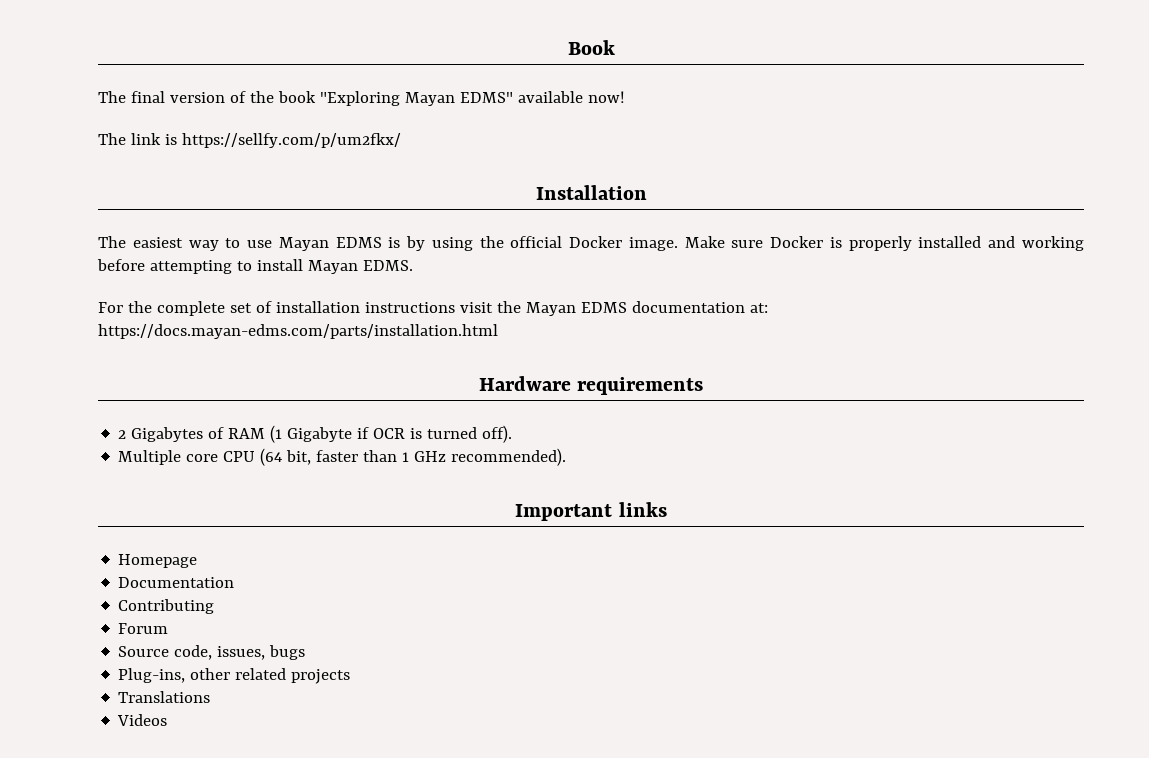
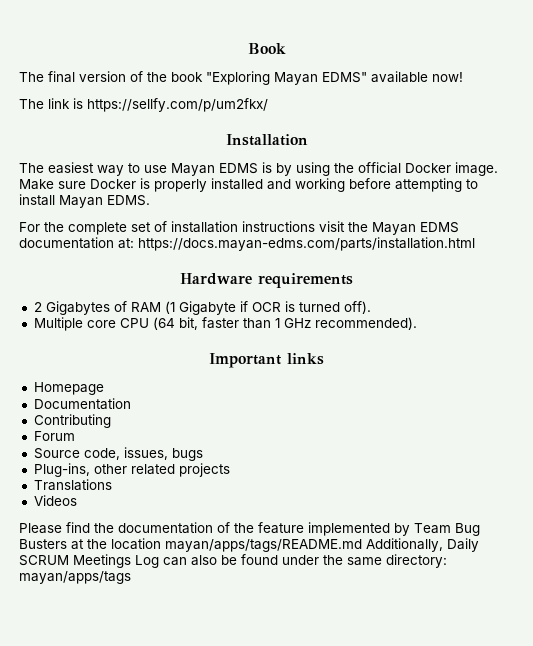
(168, 720) none -> [19,522,480,536] [19,538,479,552] [19,554,447,568] [19,571,131,584] // Please find the documentation of the feature implemented by Team Bug Busters at the location mayan/apps/tags/README.md Additionally, Daily SCRUM Meetings Log can also be found under the same directory: mayan/apps/tags

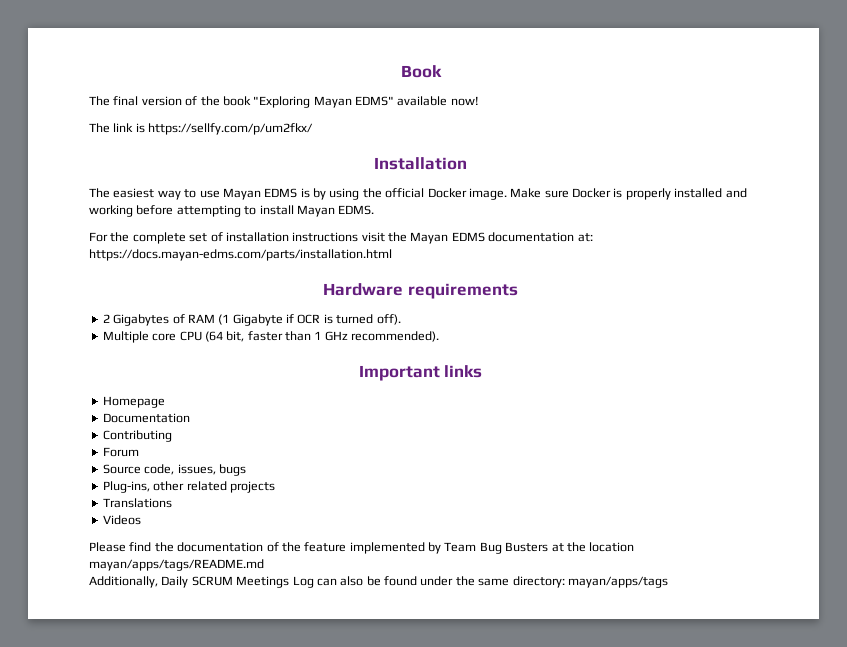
(362, 545) none -> (264, 565) //

